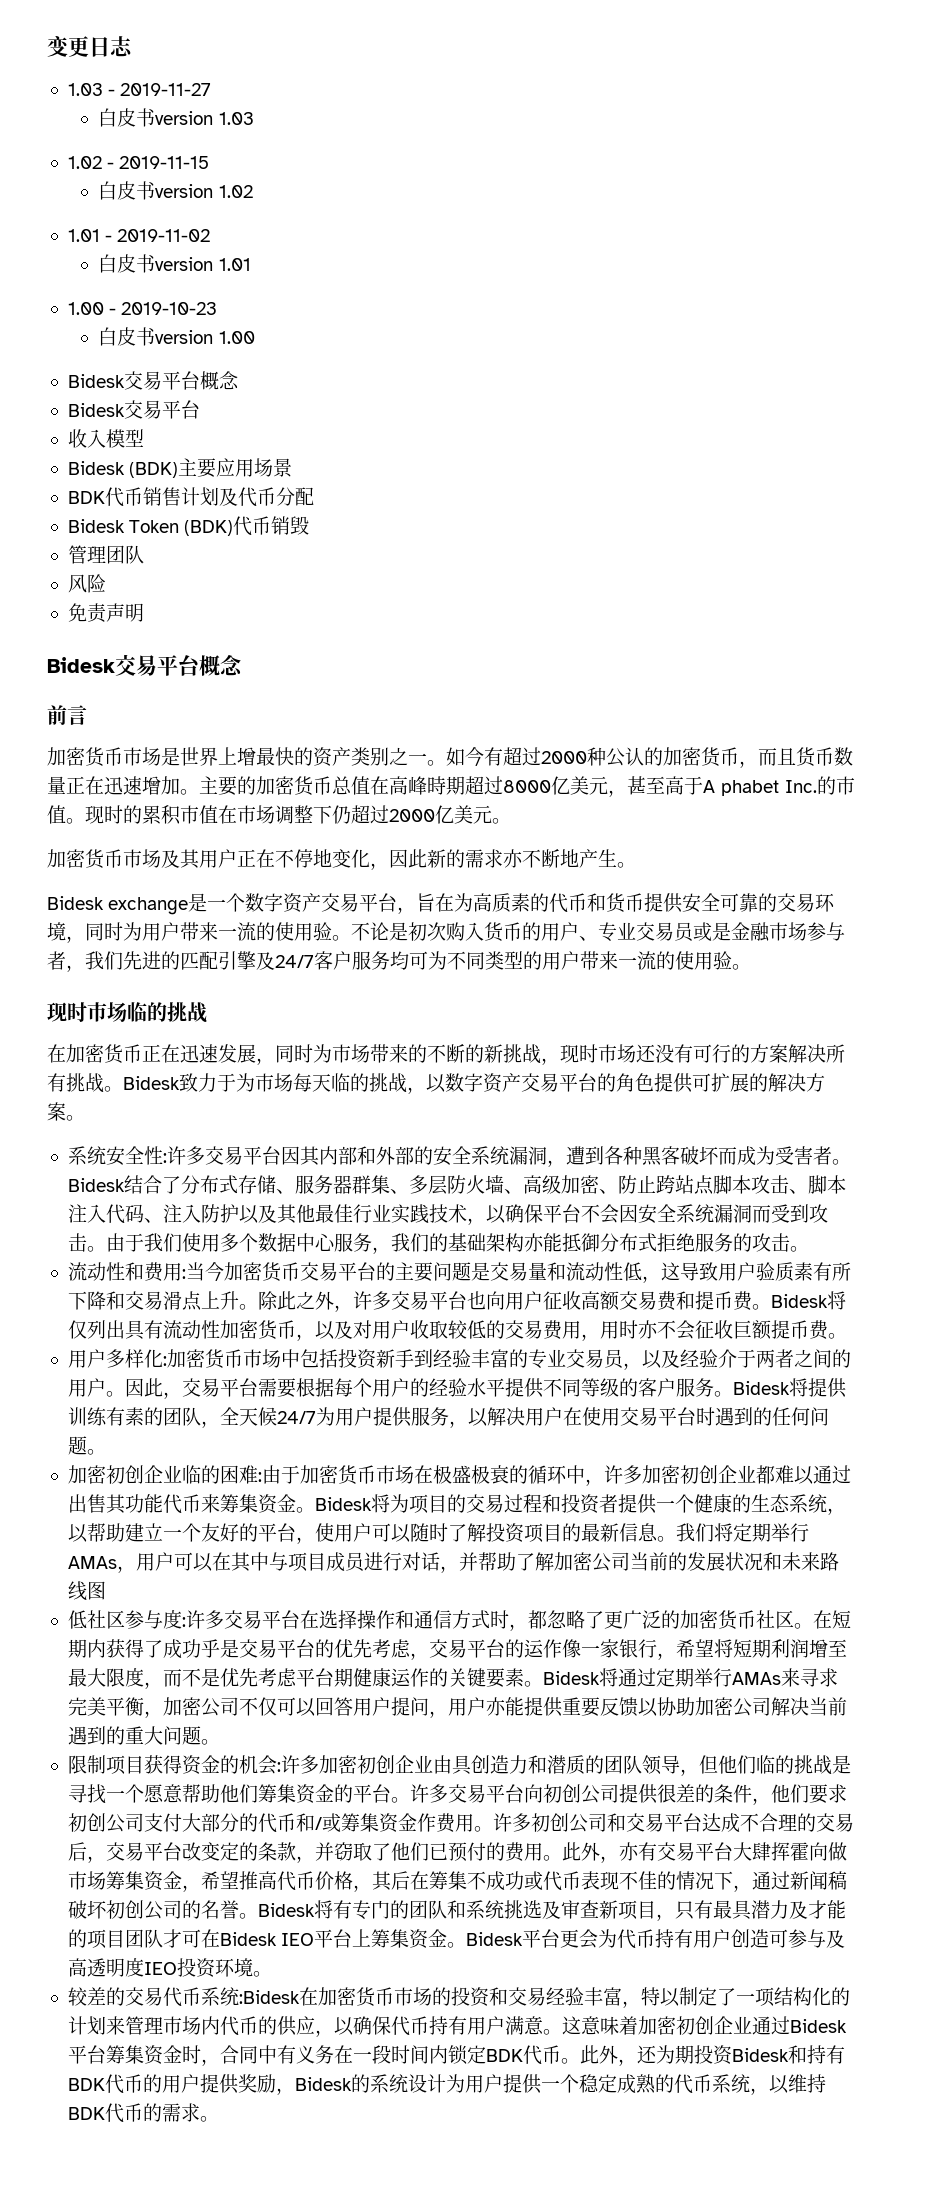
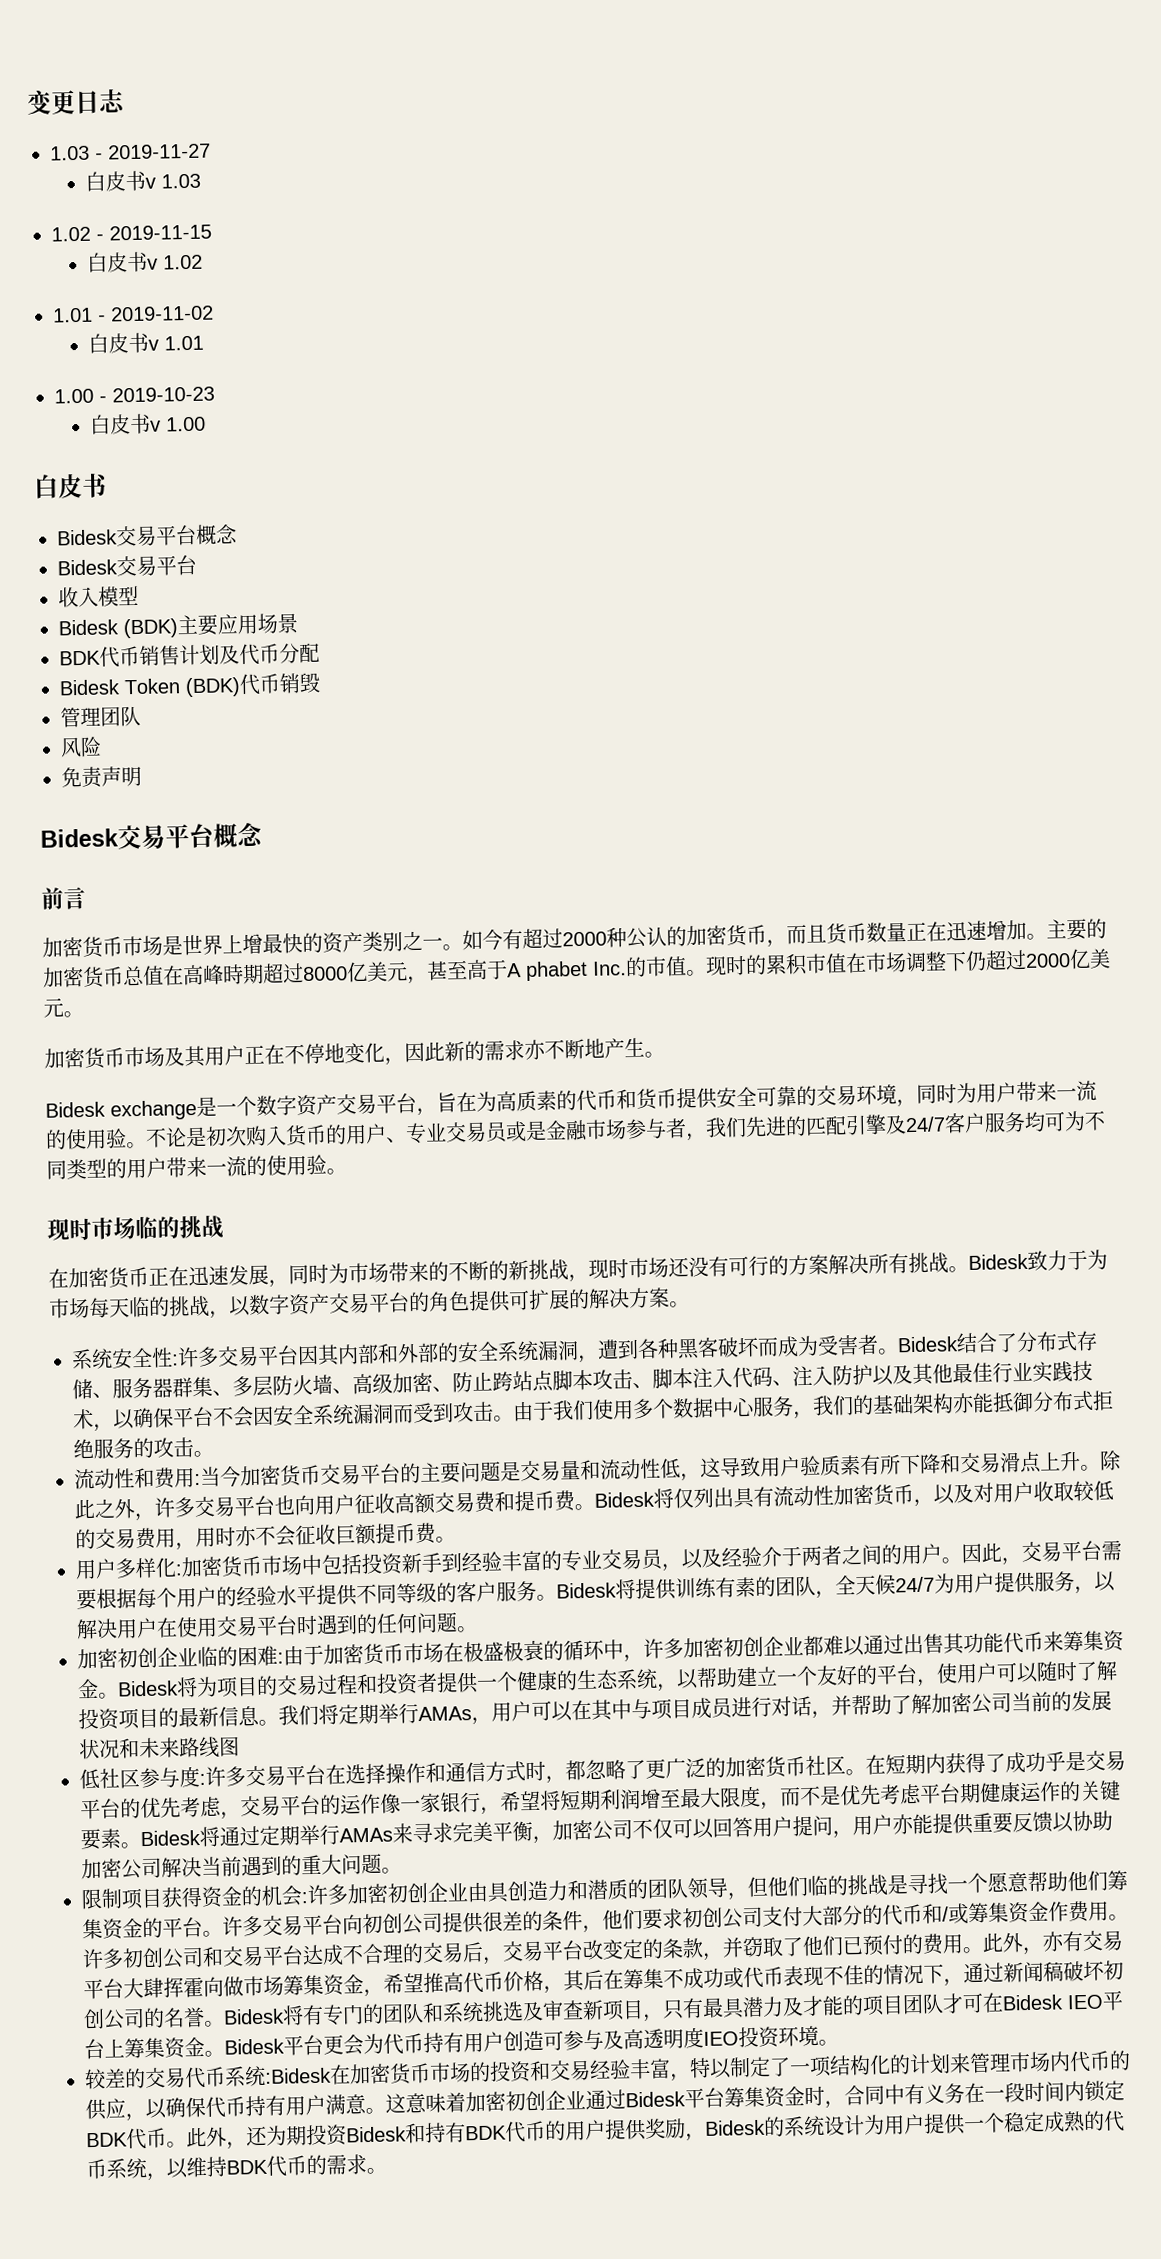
[155,111,214,125] version -> [144,177,156,189] v
[155,184,214,198] version -> [146,258,158,270] v
[155,257,214,271] version -> [147,339,159,351] v
[155,330,255,344] version 1.00 -> [149,416,206,432] [34,473,107,499] v 1.00 // 白皮书

